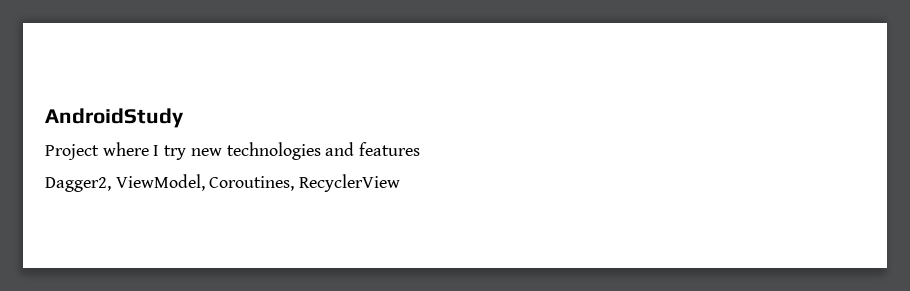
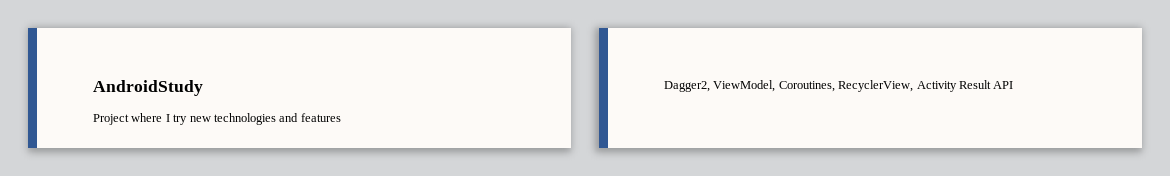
[299,174,401,192] RecyclerView -> [838,80,1014,92] RecyclerView, Activity Result API

